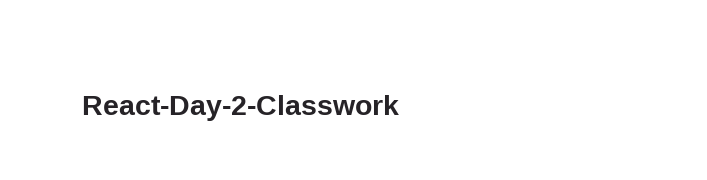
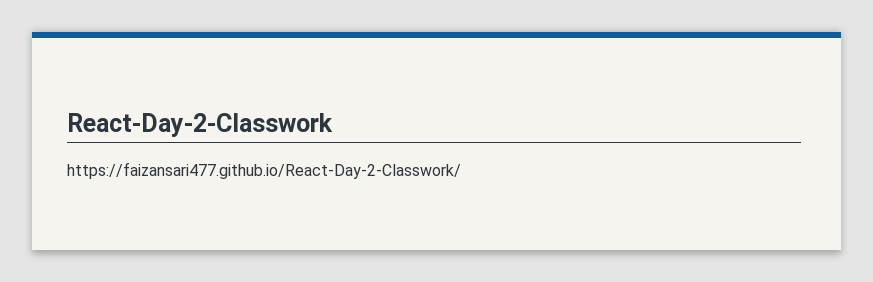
(399, 108) none -> [67,162,461,179] // https://faizansari477.github.io/React-Day-2-Classwork/

